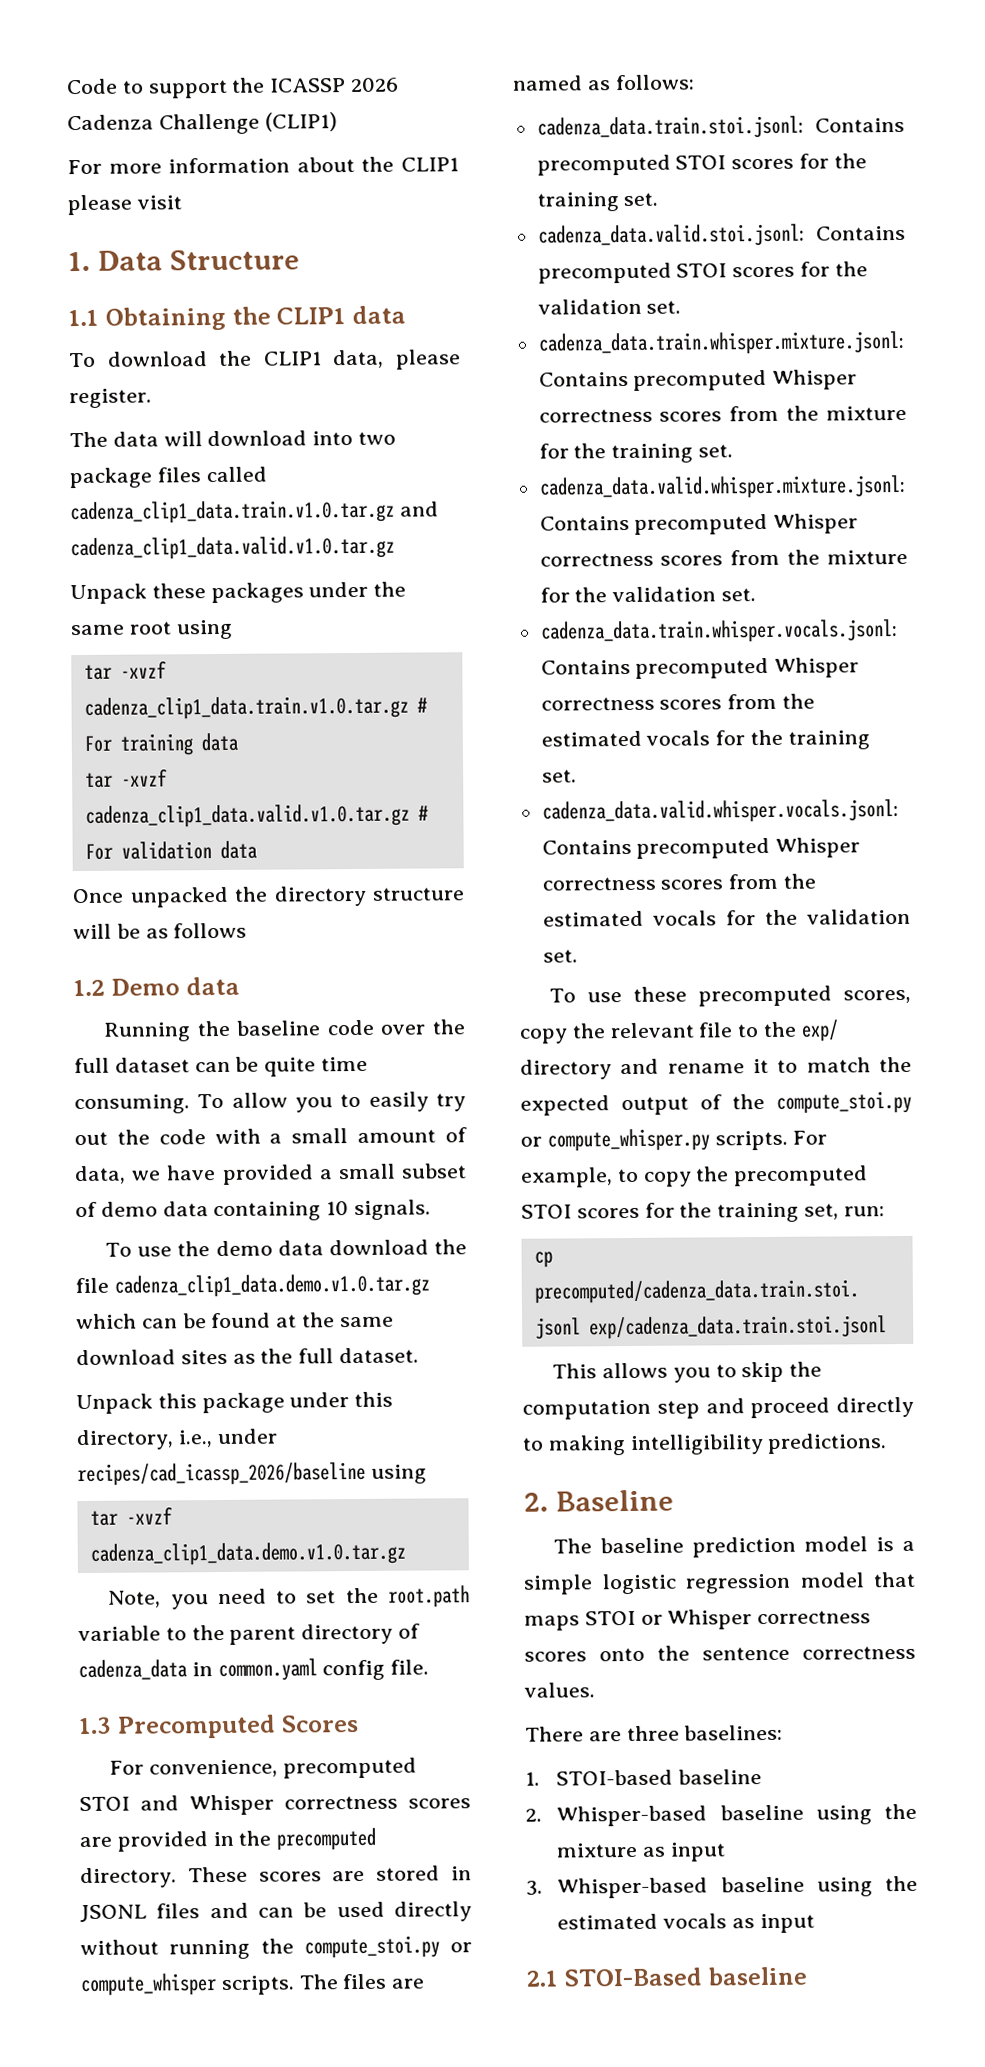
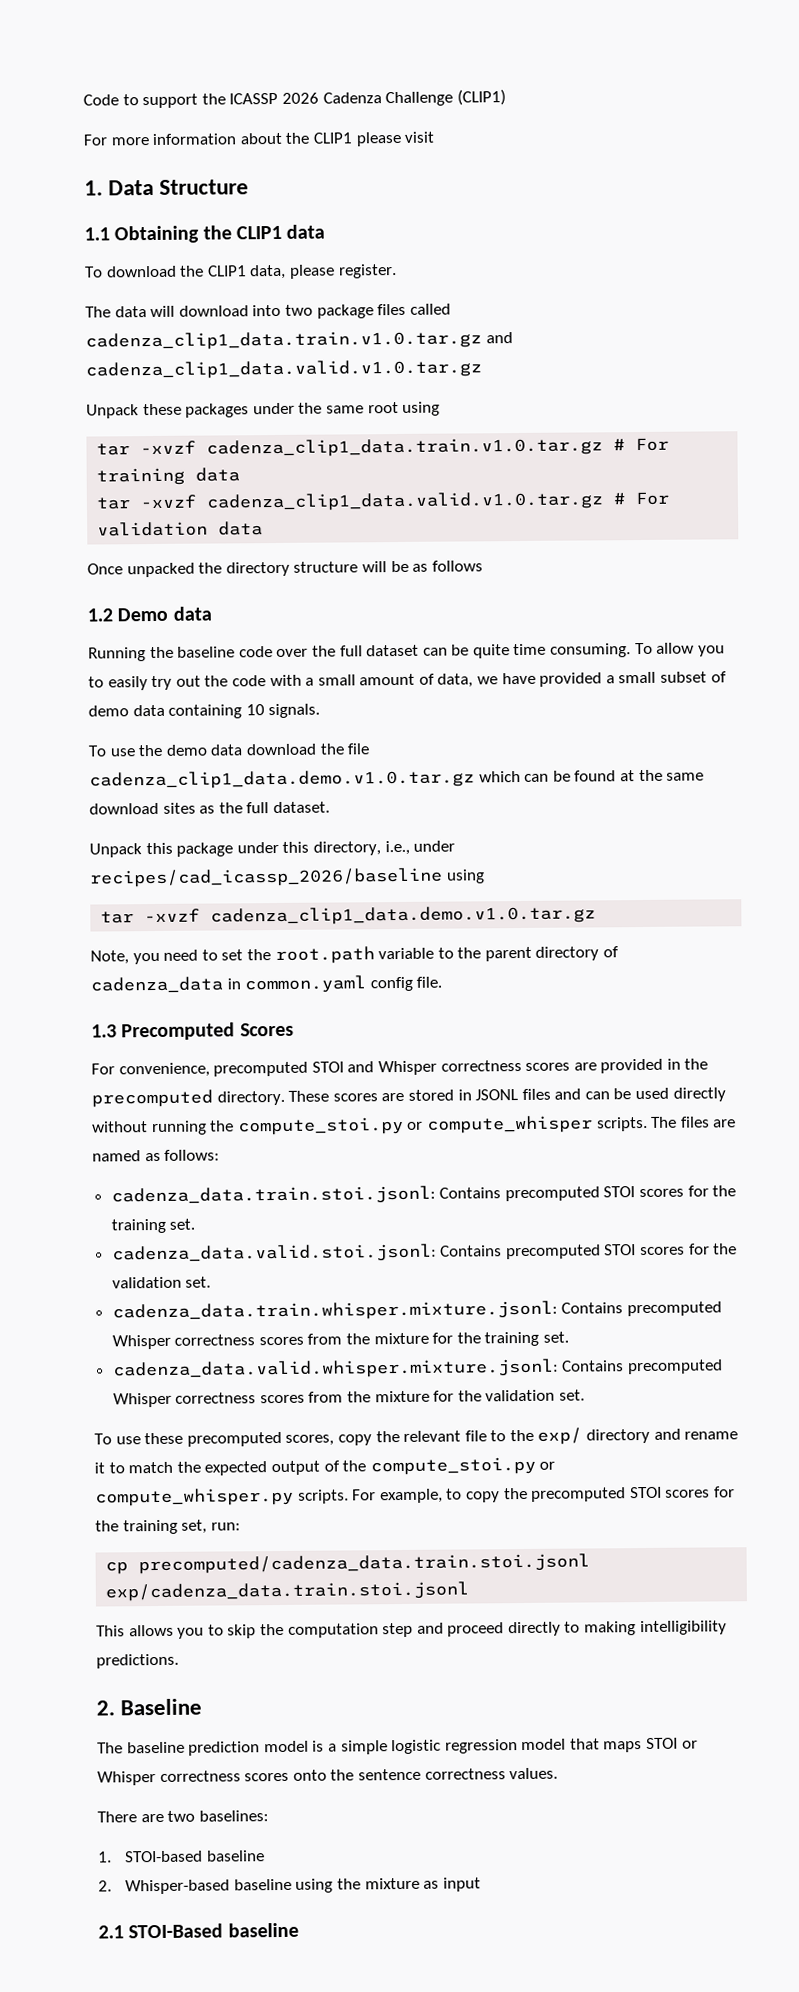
[539,619,898,644] [540,657,860,679] [540,693,816,711] [540,729,870,750] [541,769,577,783] [541,799,899,824] [541,837,861,859] [541,873,817,891] [542,908,911,927] [542,949,578,963] // cadenza_data.train.whisper.vocals.jsonl: Contains precomputed Whisper correctness scores from the estimated vocals for the training set. // cadenza_data.valid.whisper.vocals.jsonl: Contains precomputed Whisper correctness scores from the estimated vocals for the validation set. -> (586, 1395) none
[626,1725,680,1742] three -> [167,1810,196,1822] two
[526,1875,918,1899] [557,1913,815,1934] // 3. Whisper-based baseline using the estimated vocals as input -> (481, 1884) none

